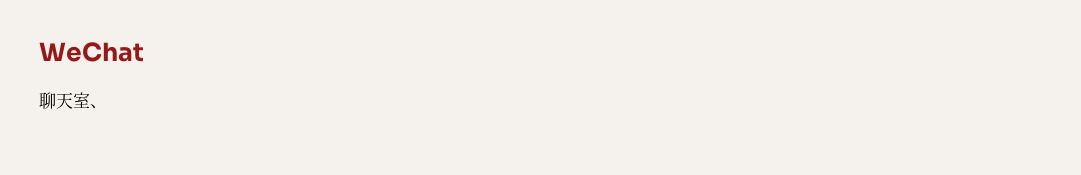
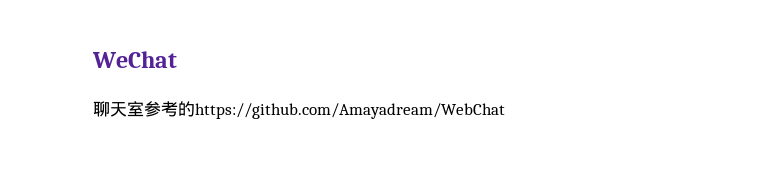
[90,104,107,109] 、 -> [144,101,505,119] 参考的https://github.com/Amayadream/WebChat

